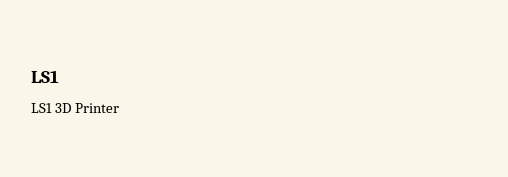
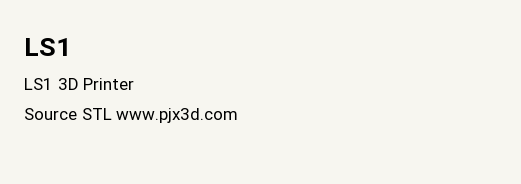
(119, 108) none -> [24,108,239,123] // Source STL www.pjx3d.com

